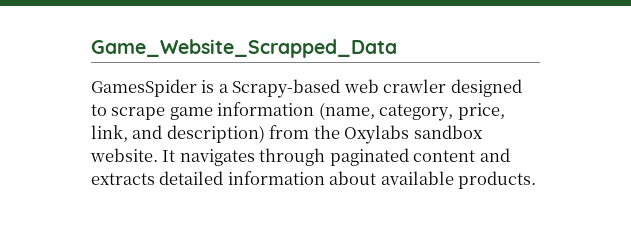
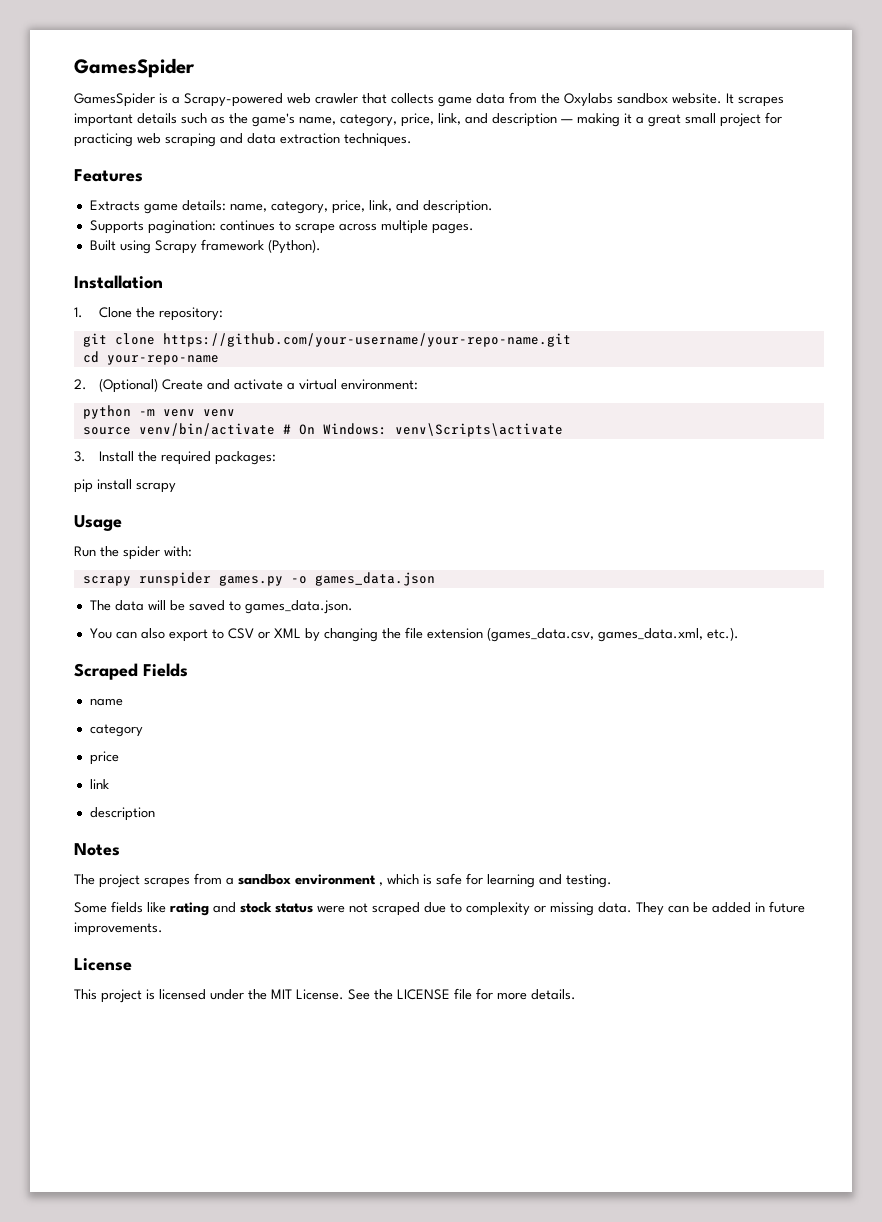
[91,39,397,58] Game_Website_Scrapped_Data -> [74,58,195,78] GamesSpider
[232,79,341,98] Scrapy-based -> [184,93,283,107] Scrapy-powered
[450,79,522,97] [91,102,505,121] [91,125,265,143] designed to scrape game information (name, category, price, link, and description) -> [362,93,505,107] that collects game data
[179,148,510,166] [91,171,537,189] navigates through paginated content and extracts detailed information about available products. -> [738,96,784,107] [74,112,782,127] [74,133,412,147] [74,169,143,182] [89,200,493,214] [89,220,474,234] [89,239,321,254] [74,275,163,289] [74,307,223,321] [82,333,571,347] [82,351,219,365] [74,378,418,393] [82,405,235,419] [82,423,563,437] [74,451,276,465] [74,479,176,493] [74,515,122,531] [74,546,192,560] [82,572,435,586] [89,600,353,614] [89,627,739,642] [74,663,188,680] [89,698,123,706] [89,724,143,737] [89,751,119,765] [89,779,109,789] [89,807,155,821] [74,843,120,856] [74,873,612,888] [74,901,805,916] [74,922,163,936] [74,958,132,971] [74,988,576,1003] scrapes important details such as the game's name, category, price, link, and description — making it a great small project for practicing web scraping and data extraction techniques. // Features // Extracts game details: name, category, price, link, and description. // Supports pagination: continues to scrape across multiple pages. // Built using Scrapy framework (Python). // Installation // 1. Clone the repository: // git clone https://github.com/your-username/your-repo-name.git // cd your-repo-name // 2. (Optional) Create and activate a virtual environment: // python -m venv venv // source venv/bin/activate # On Windows: venv\Scripts\activate // 3. Install the required packages: // pip install scrapy // Usage // Run the spider with: // scrapy runspider games.py -o games_data.json // The data will be saved to games_data.json. // You can also export to CSV or XML by changing the file extension (games_data.csv, games_data.xml, etc.). // Scraped Fields // name // category // price // link // description // Notes // The project scrapes from a sandbox environment , which is safe for learning and testing. // Some fields like rating and stock status were not scraped due to complexity or missing data. They can be added in future improvements. // License // This project is licensed under the MIT License. See the LICENSE file for more details.

